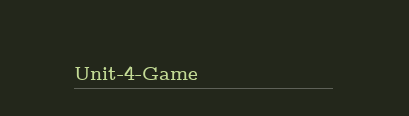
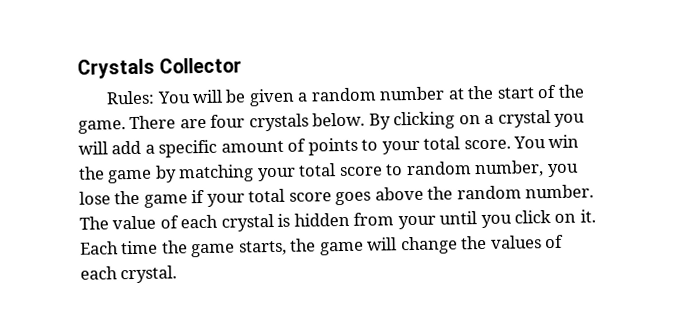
[74,65,198,80] Unit-4-Game -> [77,57,243,79] [106,84,585,107] [78,110,586,134] [78,134,580,158] [78,160,579,184] [79,184,595,208] [79,209,596,232] [80,234,565,258] [80,265,178,284] Crystals Collector // Rules: You will be given a random number at the start of the game. There are four crystals below. By clicking on a crystal you will add a specific amount of points to your total score. You win the game by matching your total score to random number, you lose the game if your total score goes above the random number. The value of each crystal is hidden from your until you click on it. Each time the game starts, the game will change the values of each crystal.

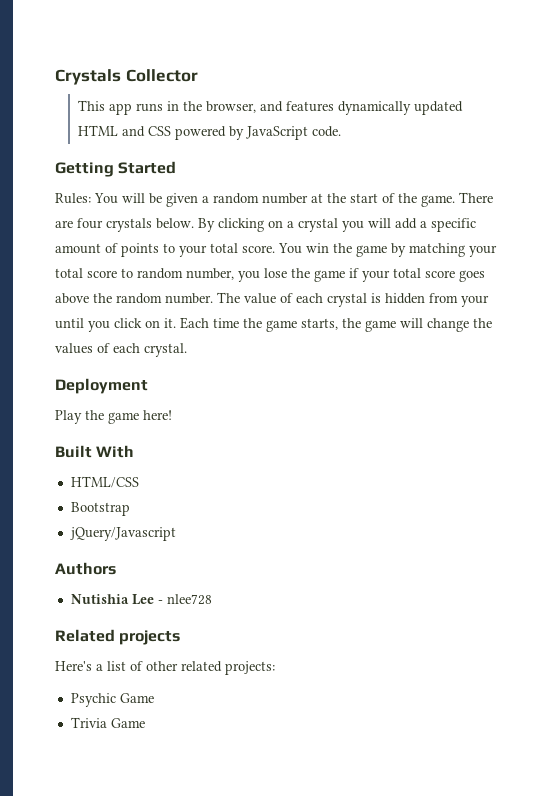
(243, 65) none -> [78,100,464,115] [78,125,342,140] [55,161,177,177] // This app runs in the browser, and features dynamically updated HTML and CSS powered by JavaScript code. // Getting Started
(178, 274) none -> [55,378,148,394] [55,410,172,424] [55,445,135,458] [70,476,139,488] [70,502,130,516] [69,527,176,541] [55,562,116,575] [70,594,212,605] [55,629,181,645] [55,661,275,675] [70,693,154,707] [70,717,145,728] // Deployment // Play the game here! // Built With // HTML/CSS // Bootstrap // jQuery/Javascript // Authors // Nutishia Lee - nlee728 // Related projects // Here's a list of other related projects: // Psychic Game // Trivia Game

